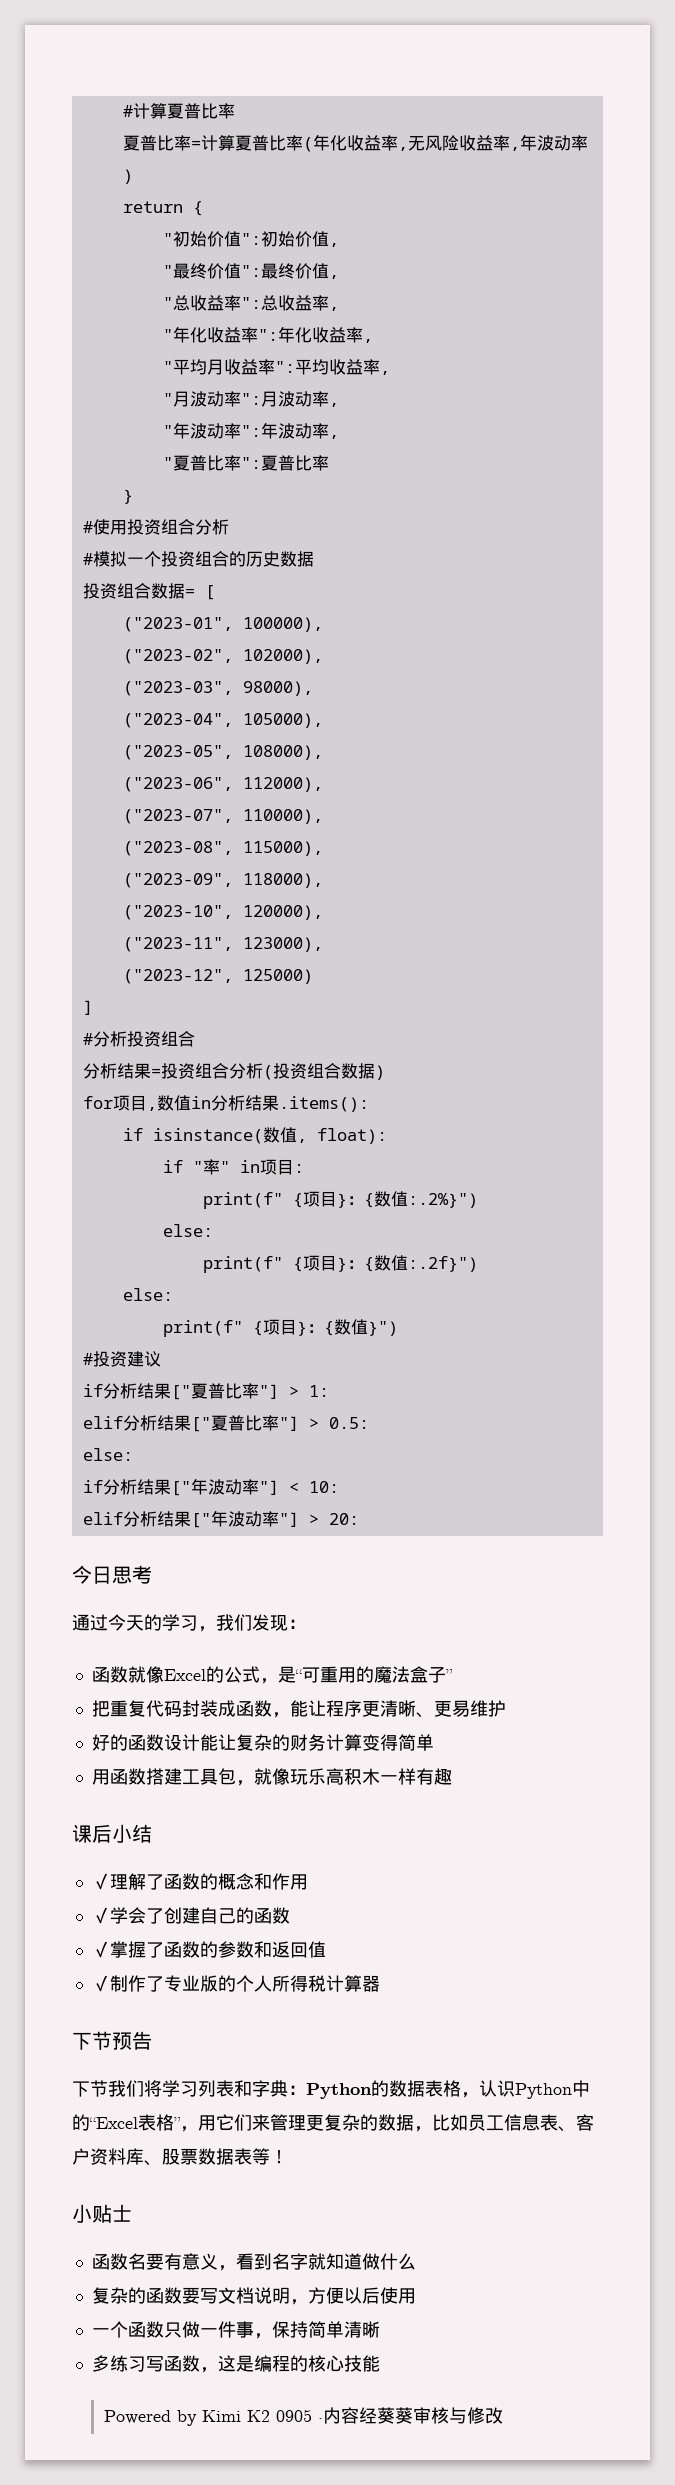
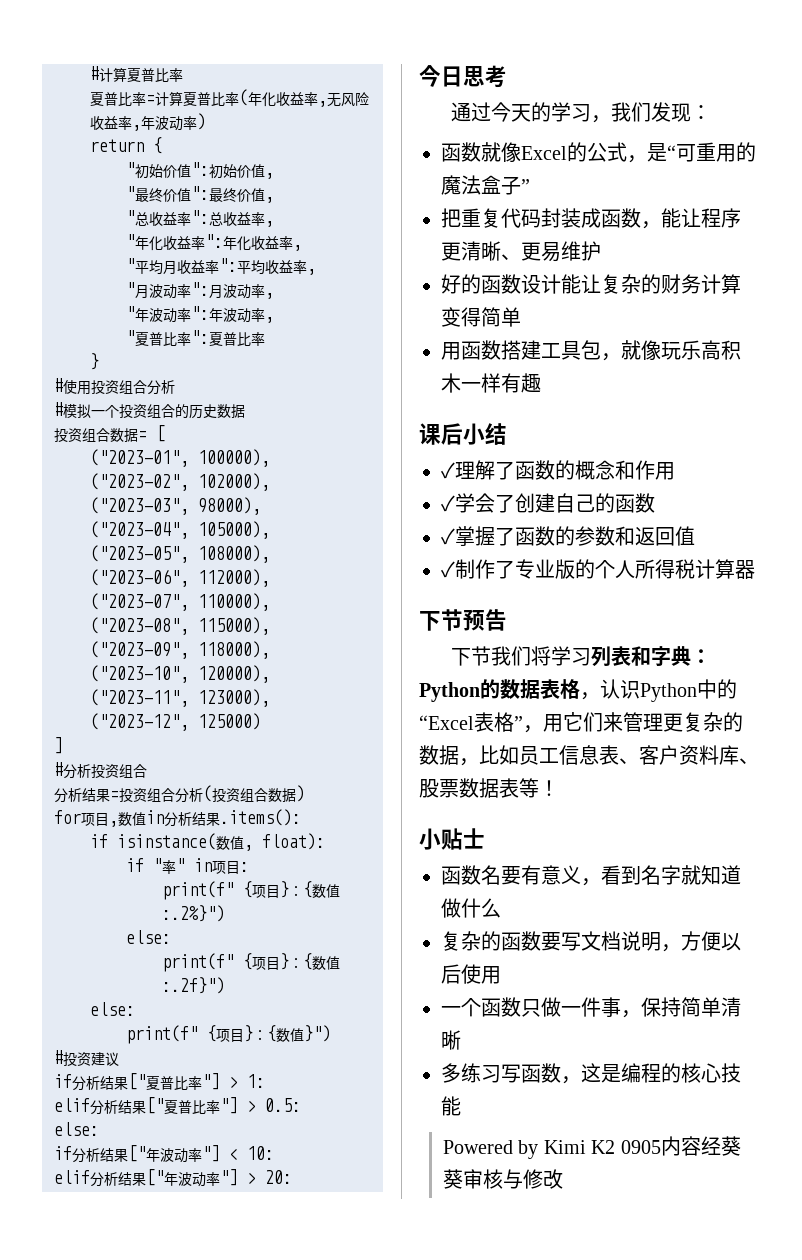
[317,2418,323,2422] · -> (661, 1147) none

